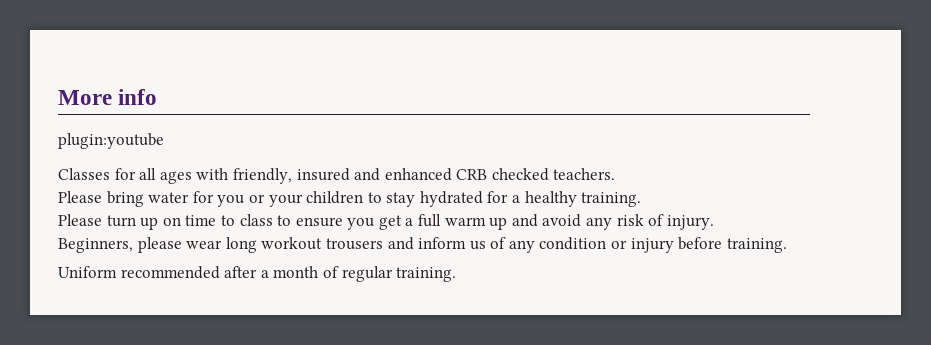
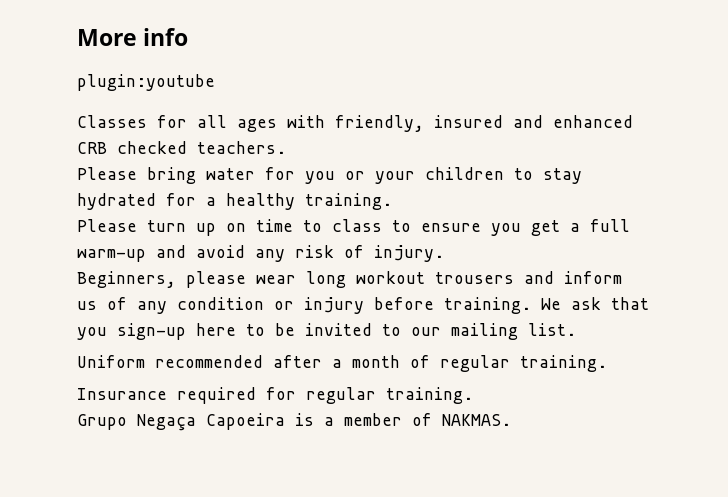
[444,217,508,230] warm up -> [77,249,146,262] warm-up
(787, 245) none -> [541,297,649,310] [77,323,576,340] We ask that you sign-up here to be invited to our mailing list.
(457, 274) none -> [77,387,473,404] [77,413,511,431] // Insurance required for regular training. // Grupo Negaça Capoeira is a member of NAKMAS.

